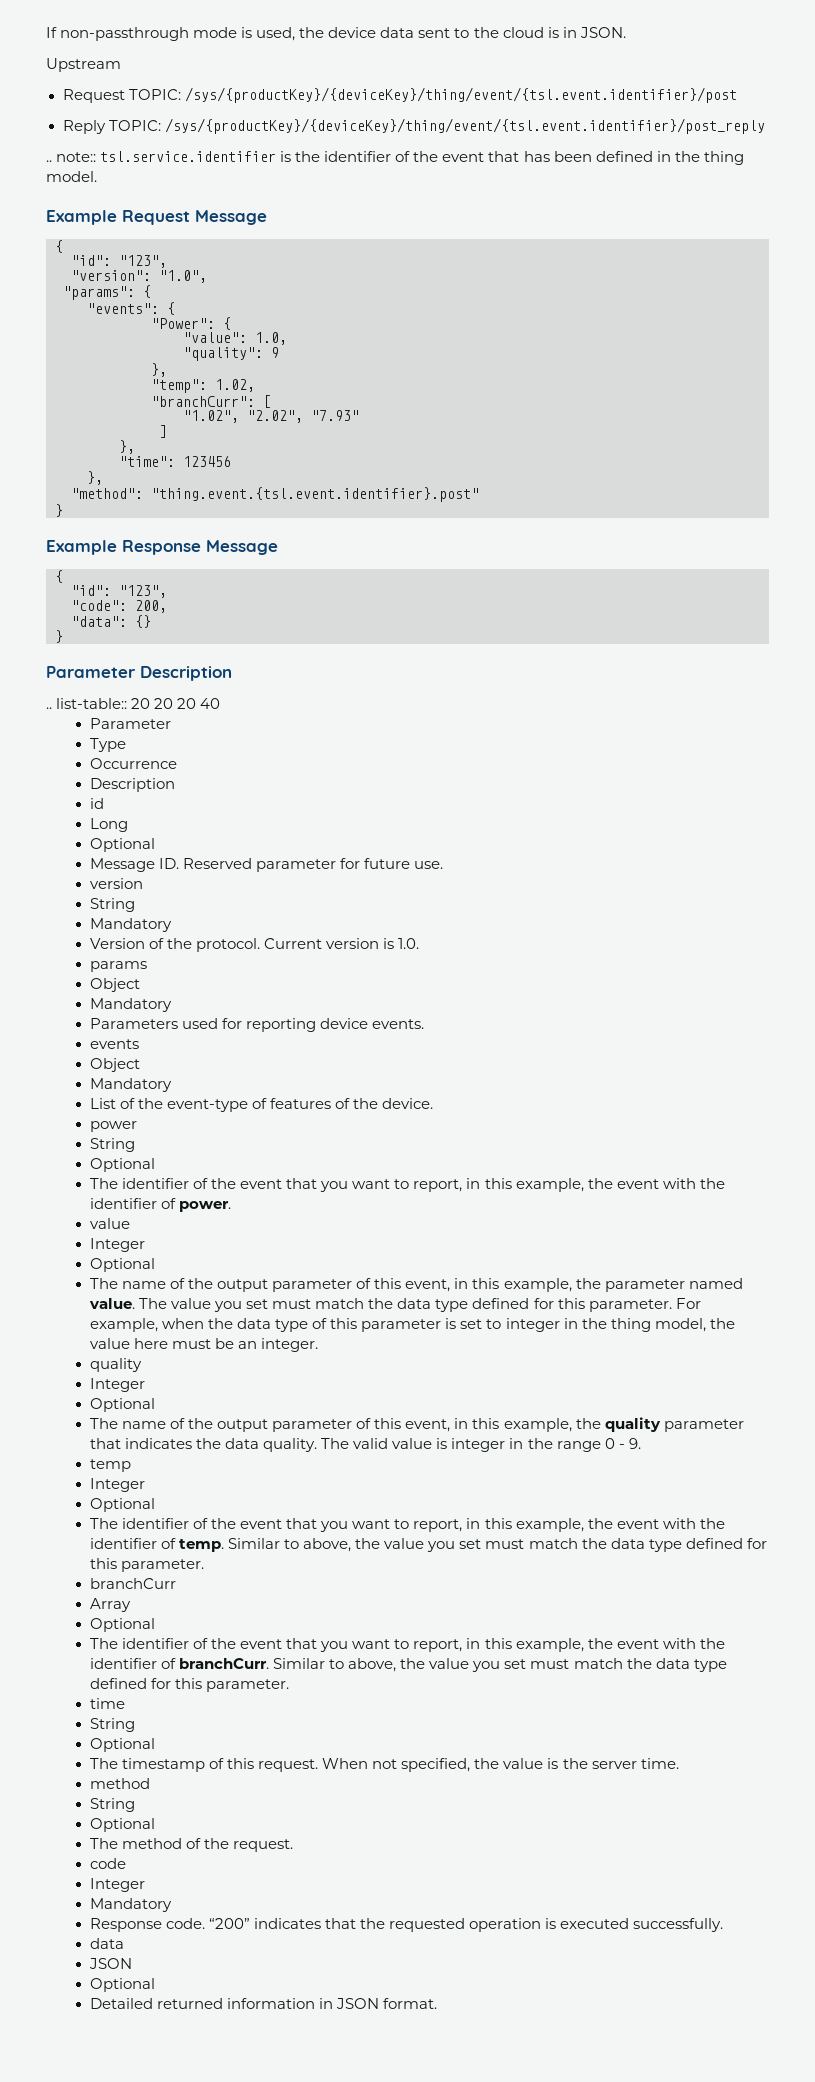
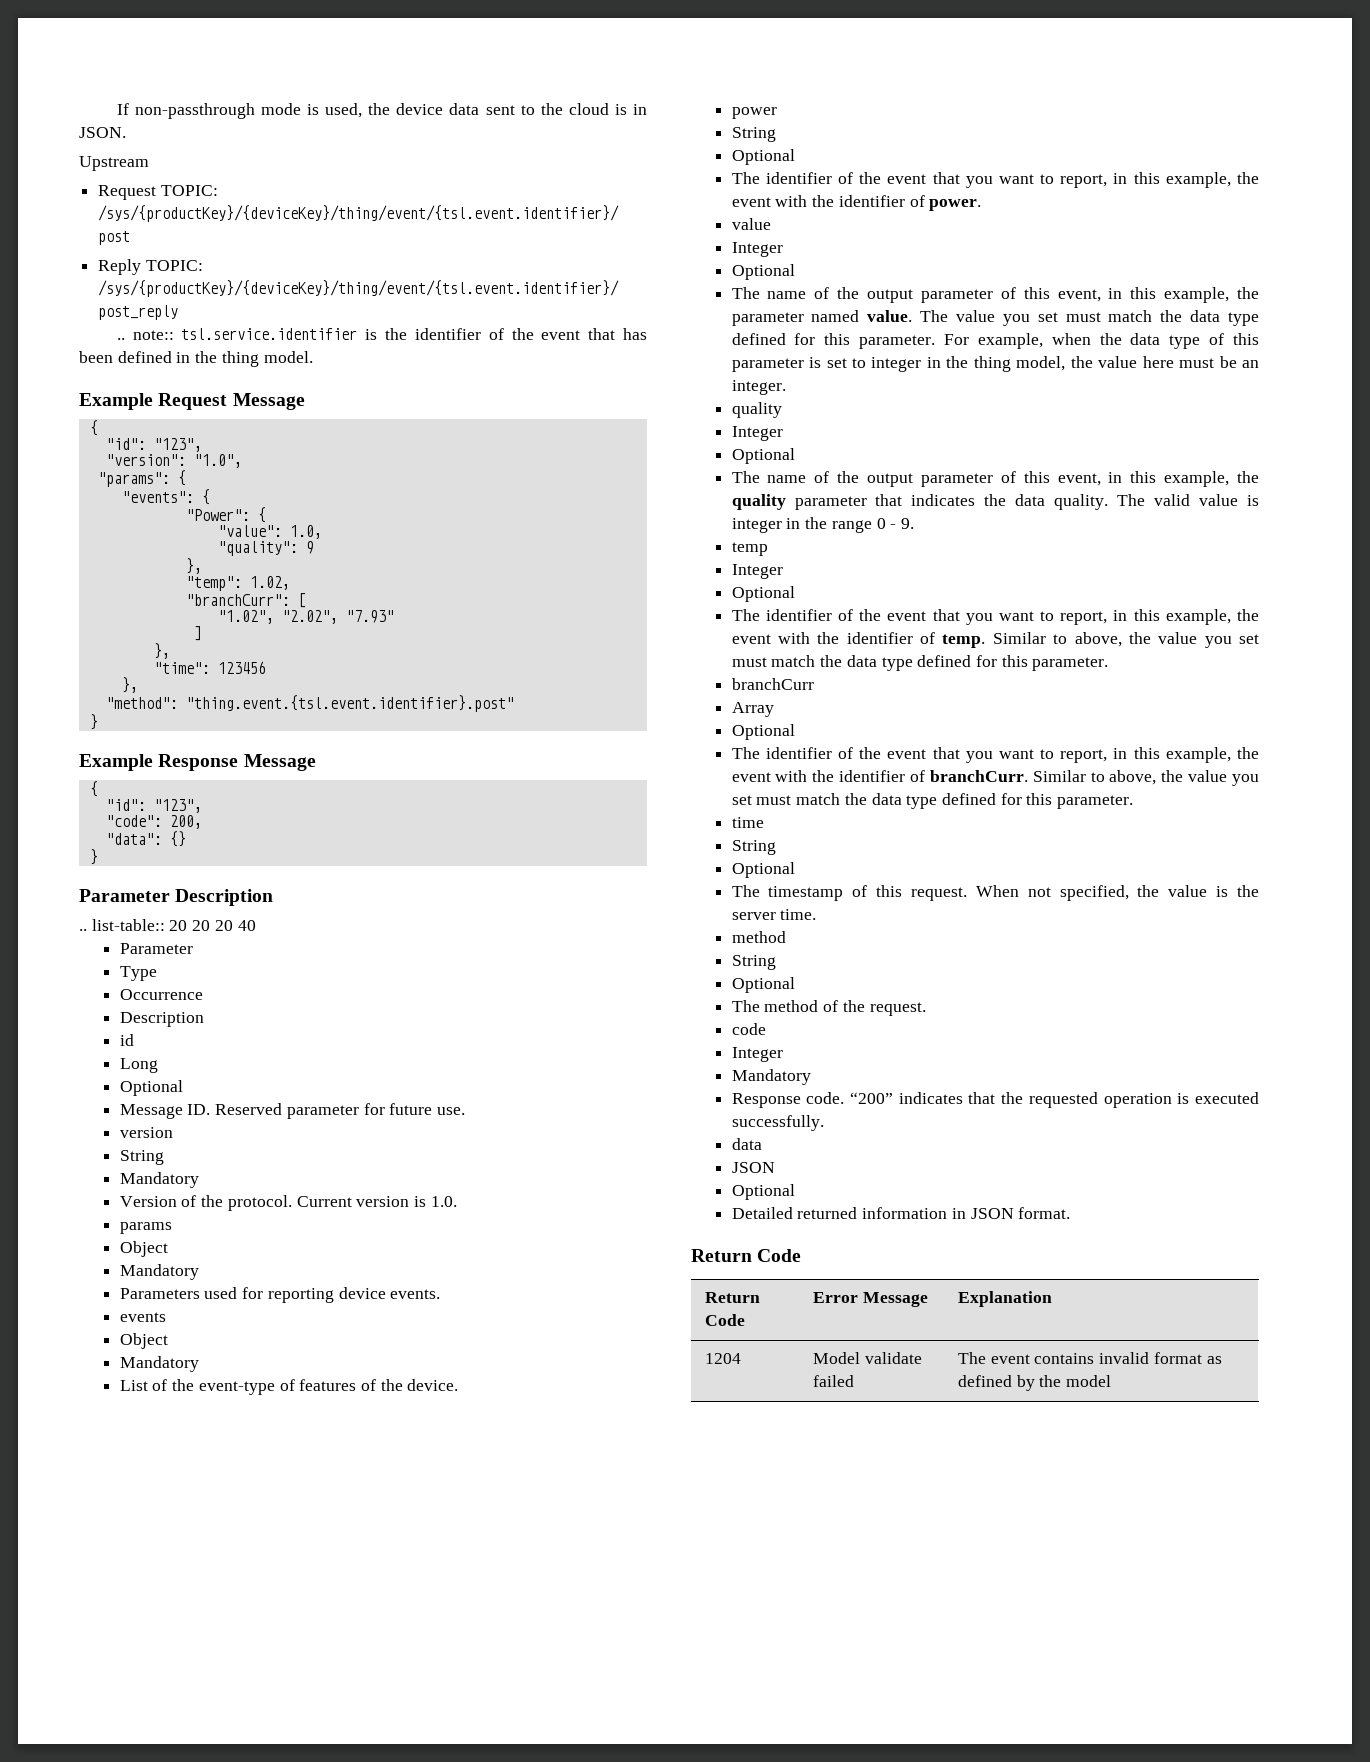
(438, 2003) none -> [691,1249,802,1262] [704,1292,760,1303] [704,1314,745,1326] [812,1292,928,1307] [957,1291,1052,1307] [704,1353,741,1364] [812,1352,922,1364] [812,1375,854,1387] [957,1352,1222,1364] [957,1375,1112,1391] // Return Code // Return Code | Error Message | Explanation // 1204 | Model validate failed | The event contains invalid format as defined by the model

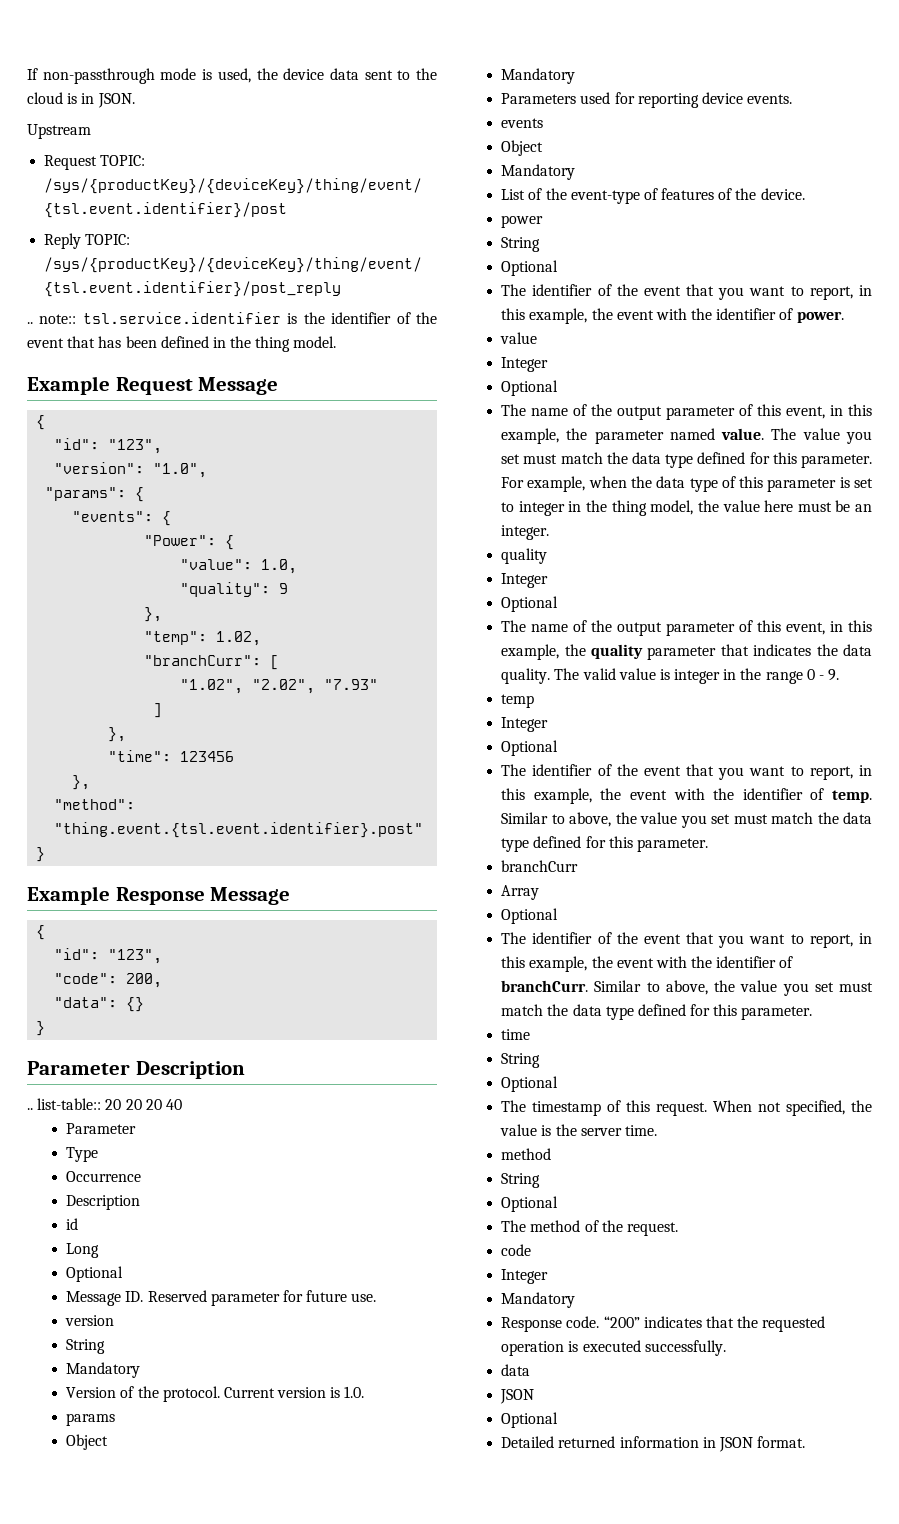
[691,1249,802,1262] [704,1292,760,1303] [704,1314,745,1326] [812,1292,928,1307] [957,1291,1052,1307] [704,1353,741,1364] [812,1352,922,1364] [812,1375,854,1387] [957,1352,1222,1364] [957,1375,1112,1391] // Return Code // Return Code | Error Message | Explanation // 1204 | Model validate failed | The event contains invalid format as defined by the model -> (806, 1442) none

